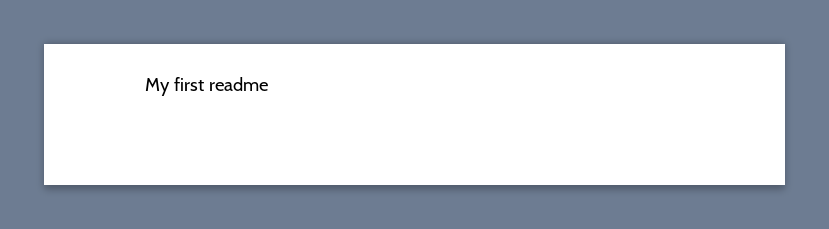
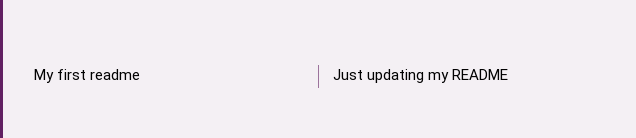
(268, 84) none -> [333,69,509,83] // Just updating my README

